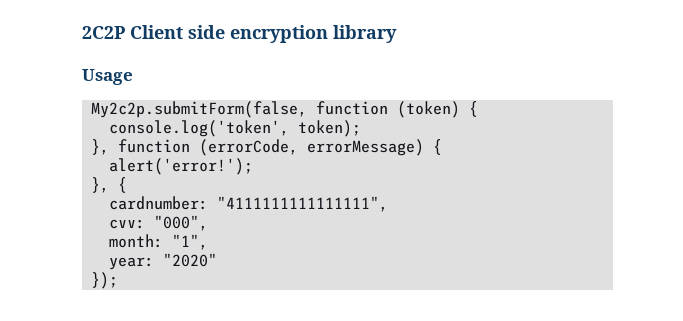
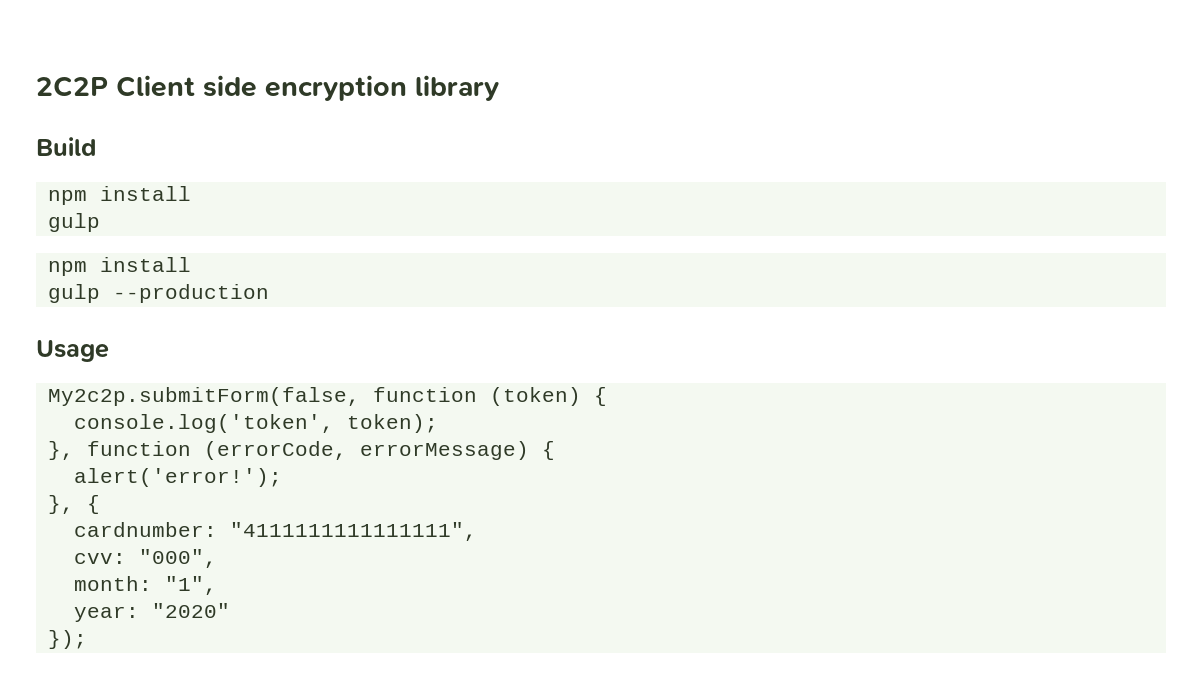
(397, 34) none -> [36,137,96,156] [47,186,191,205] [47,213,100,232] [47,257,191,276] [47,284,269,303] // Build // npm install // gulp // npm install // gulp --production

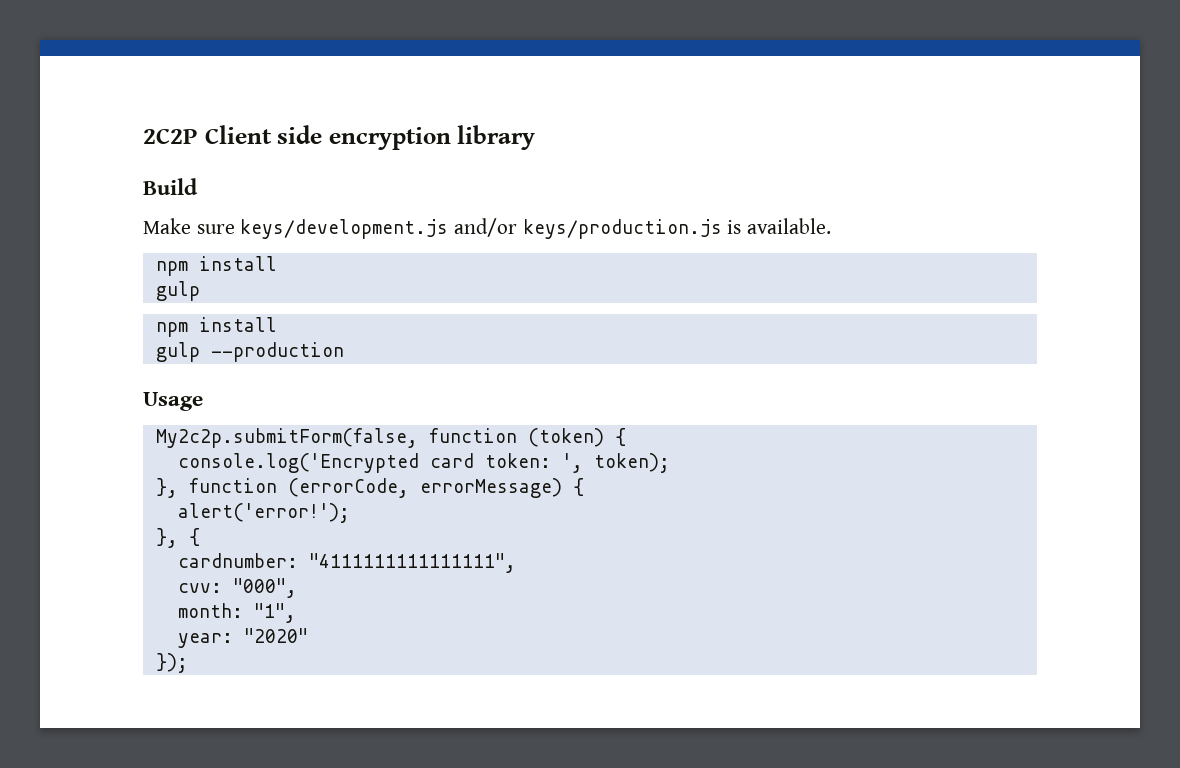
(96, 146) none -> [143,218,832,239] // Make sure keys/development.js and/or keys/production.js is available.
[73,414,334,433] console.log('token', -> [177,453,583,473] console.log('Encrypted card token: ',

